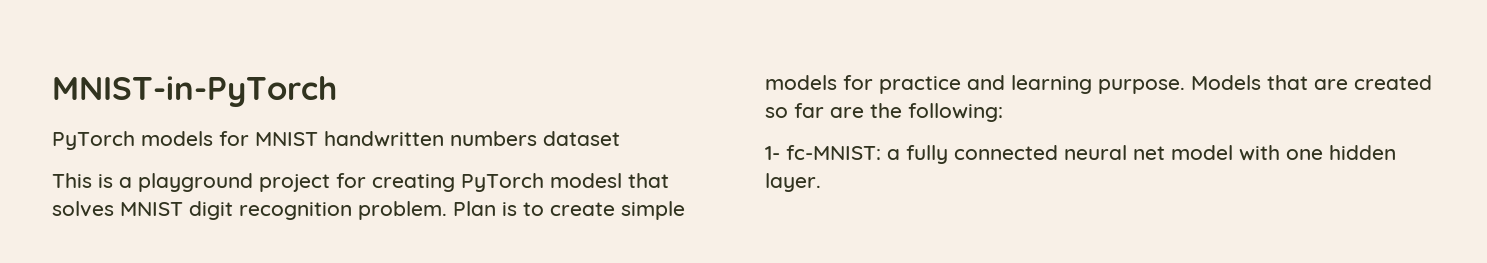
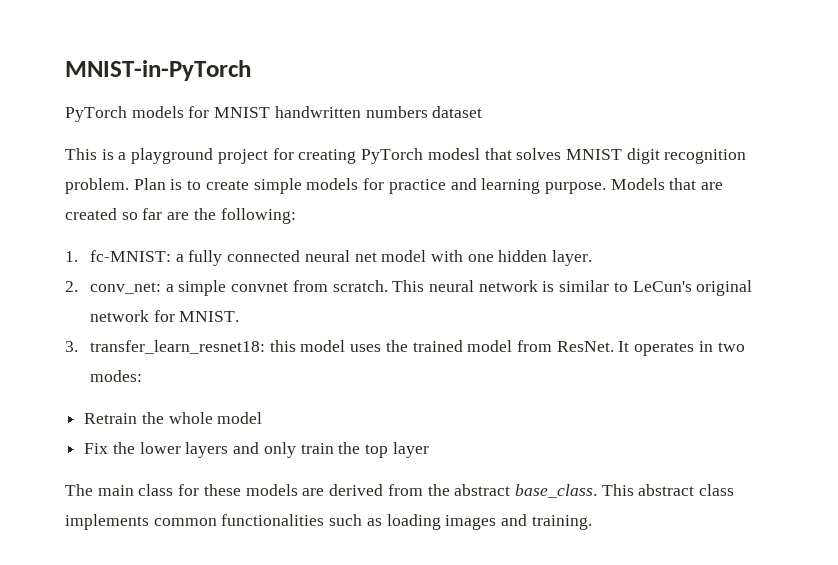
[765,146,780,160] 1- -> [65,251,78,262] 1.
(821, 182) none -> [65,280,753,296] [89,310,240,322] [65,340,745,356] [89,370,142,382] [84,412,263,424] [84,442,429,458] [65,484,735,498] [65,514,592,530] // 2. conv_net: a simple convnet from scratch. This neural network is similar to LeCun's original network for MNIST. // 3. transfer_learn_resnet18: this model uses the trained model from ResNet. It operates in two modes: // Retrain the whole model // Fix the lower layers and only train the top layer // The main class for these models are derived from the abstract base_class. This abstract class implements common functionalities such as loading images and training.

